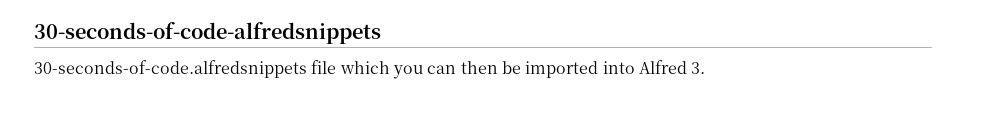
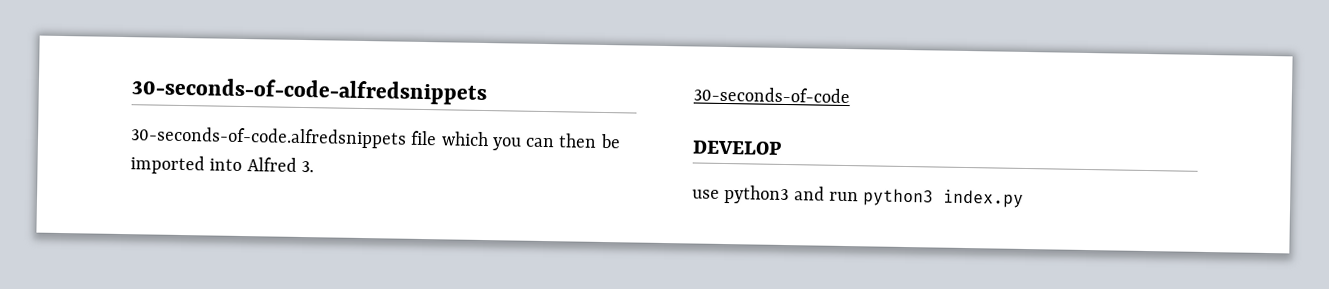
(706, 68) none -> [693,86,850,104] [692,140,782,155] [692,184,1025,208] // 30-seconds-of-code // DEVELOP // use python3 and run python3 index.py

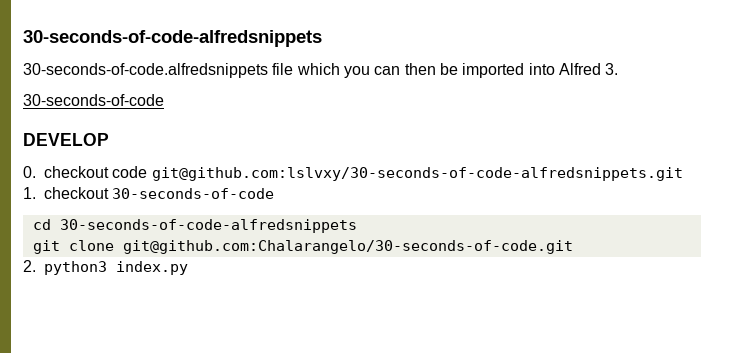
[692,184,859,205] use python3 and run -> [23,166,683,181] [23,187,275,199] [32,219,357,233] [32,240,573,254] [23,260,36,272] 0. checkout code git@github.com:lslvxy/30-seconds-of-code-alfredsnippets.git // 1. checkout 30-seconds-of-code // cd 30-seconds-of-code-alfredsnippets // git clone git@github.com:Chalarangelo/30-seconds-of-code.git // 2.

